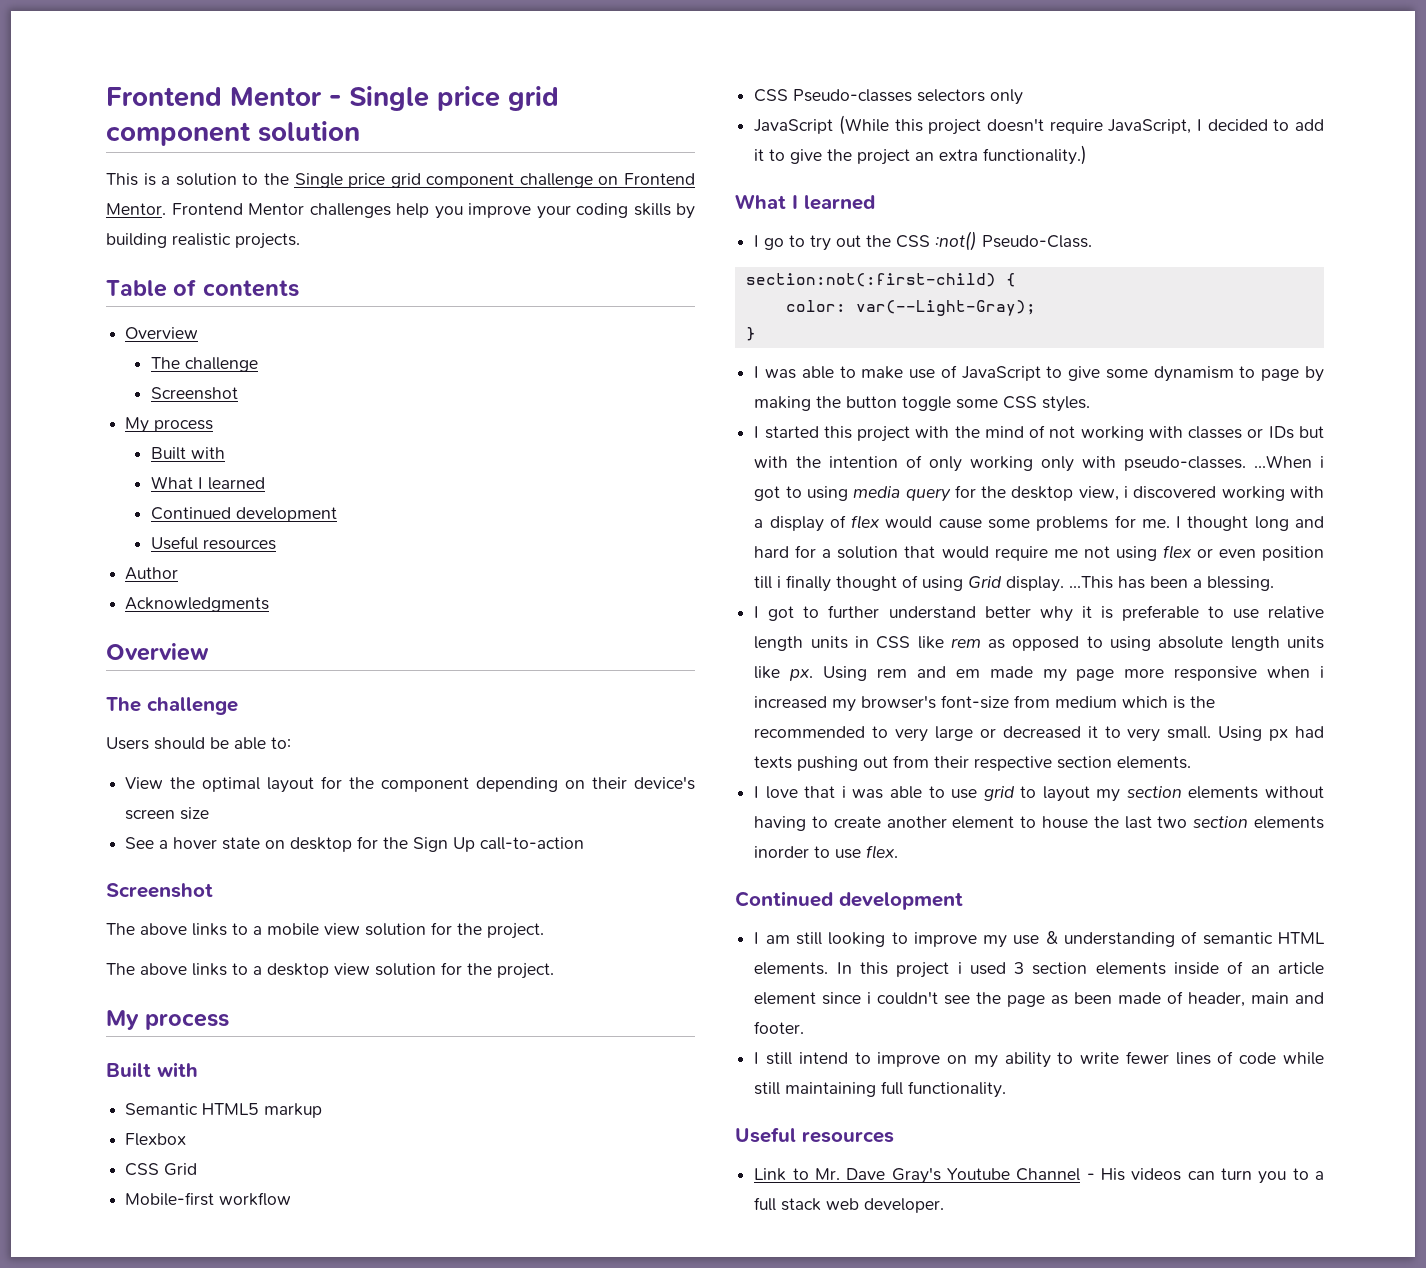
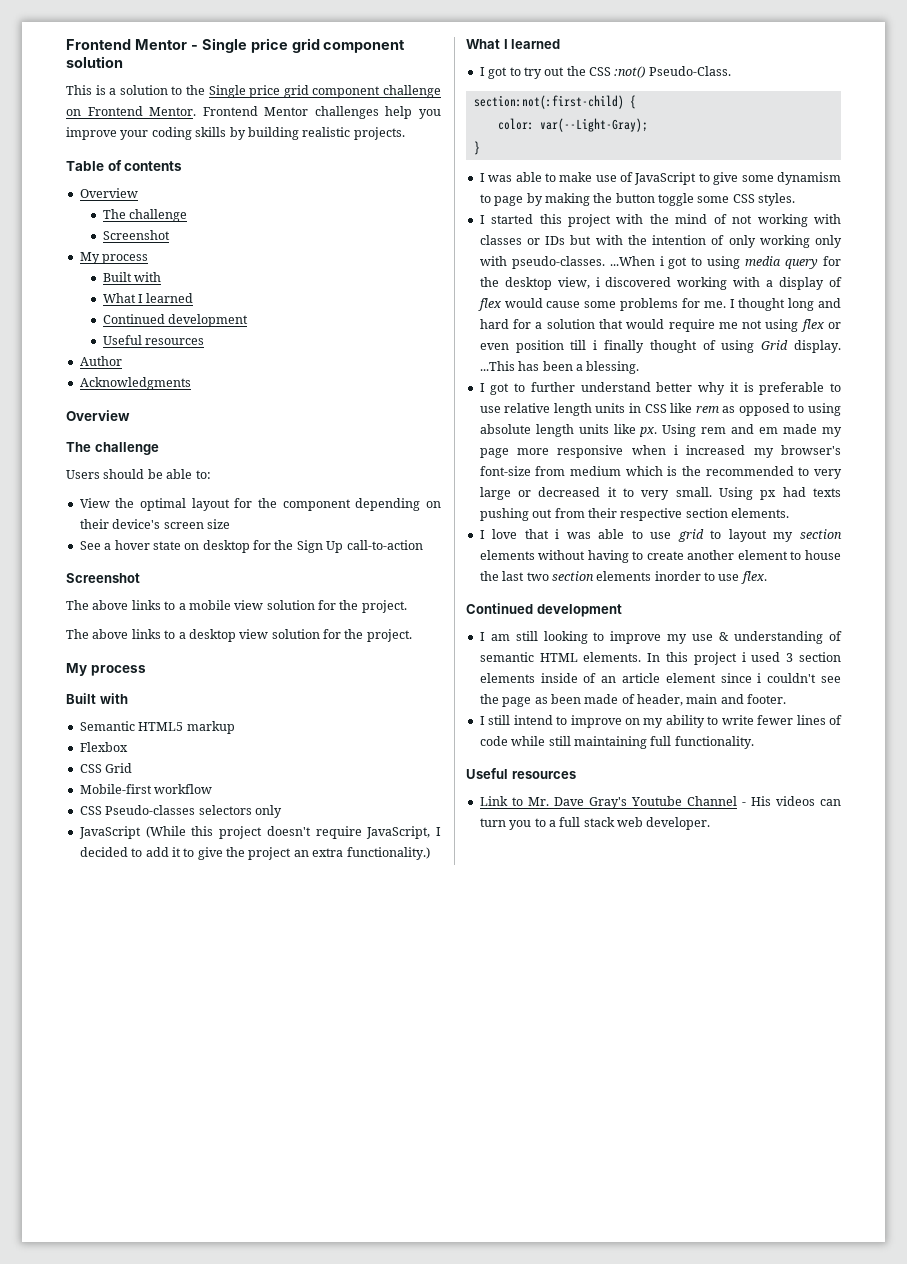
[764,238,785,250] go -> [488,67,508,79] got

